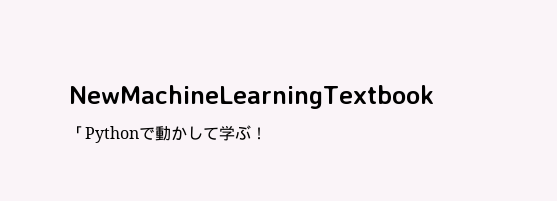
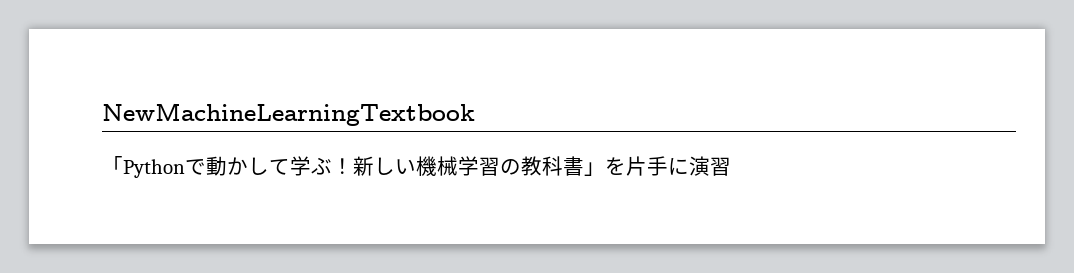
(267, 133) none -> [353,156,731,176] 新しい機械学習の教科書」を片手に演習

